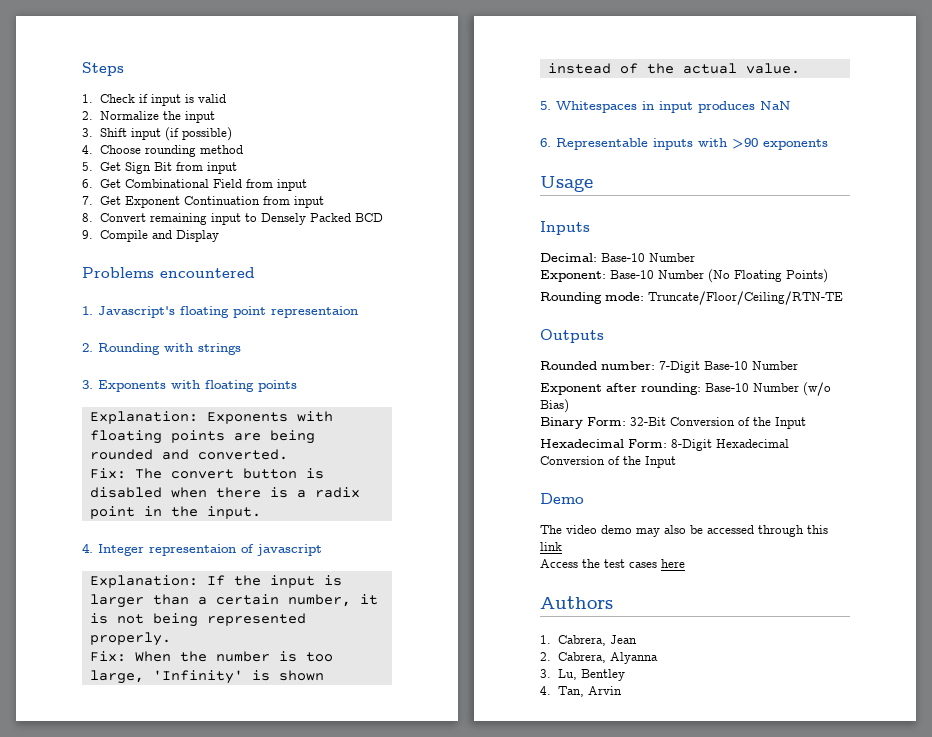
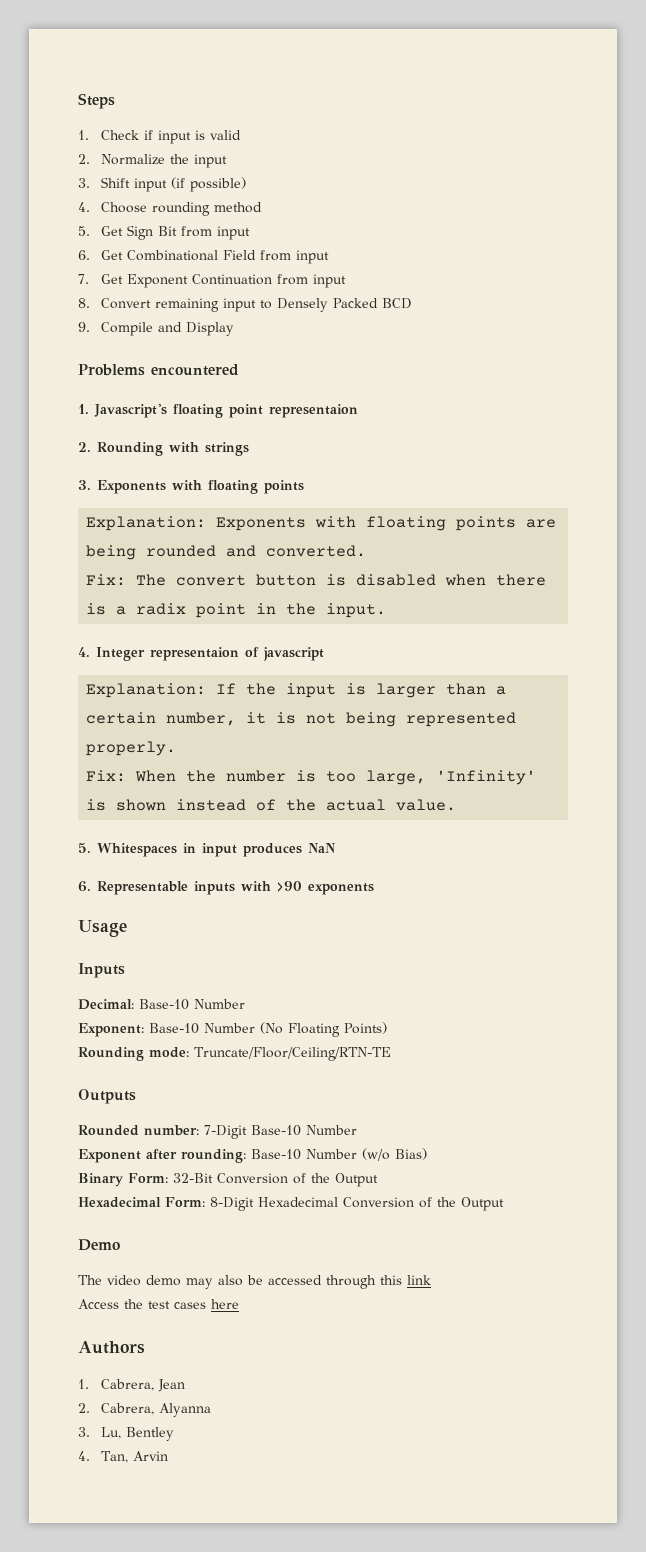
[775,417,806,429] Input -> [335,1173,378,1187] Output
[645,456,676,468] Input -> [461,1197,504,1211] Output

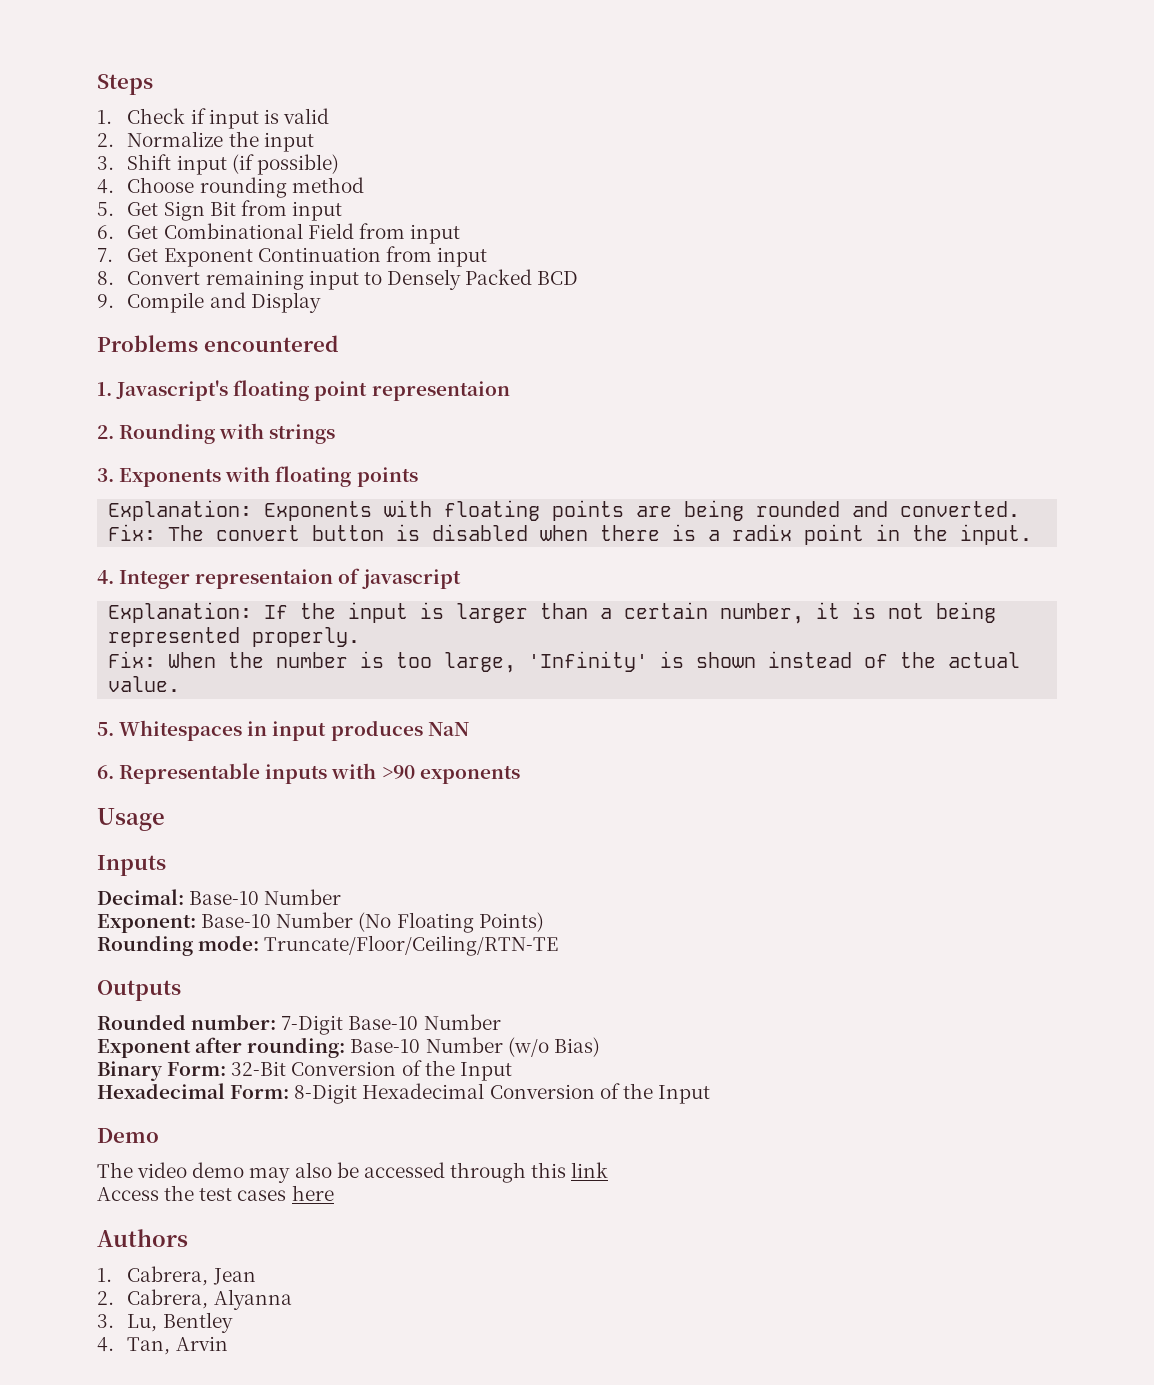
[335,1173,378,1187] Output -> [459,1062,512,1081] Input
[461,1197,504,1211] Output -> [657,1085,710,1104] Input

